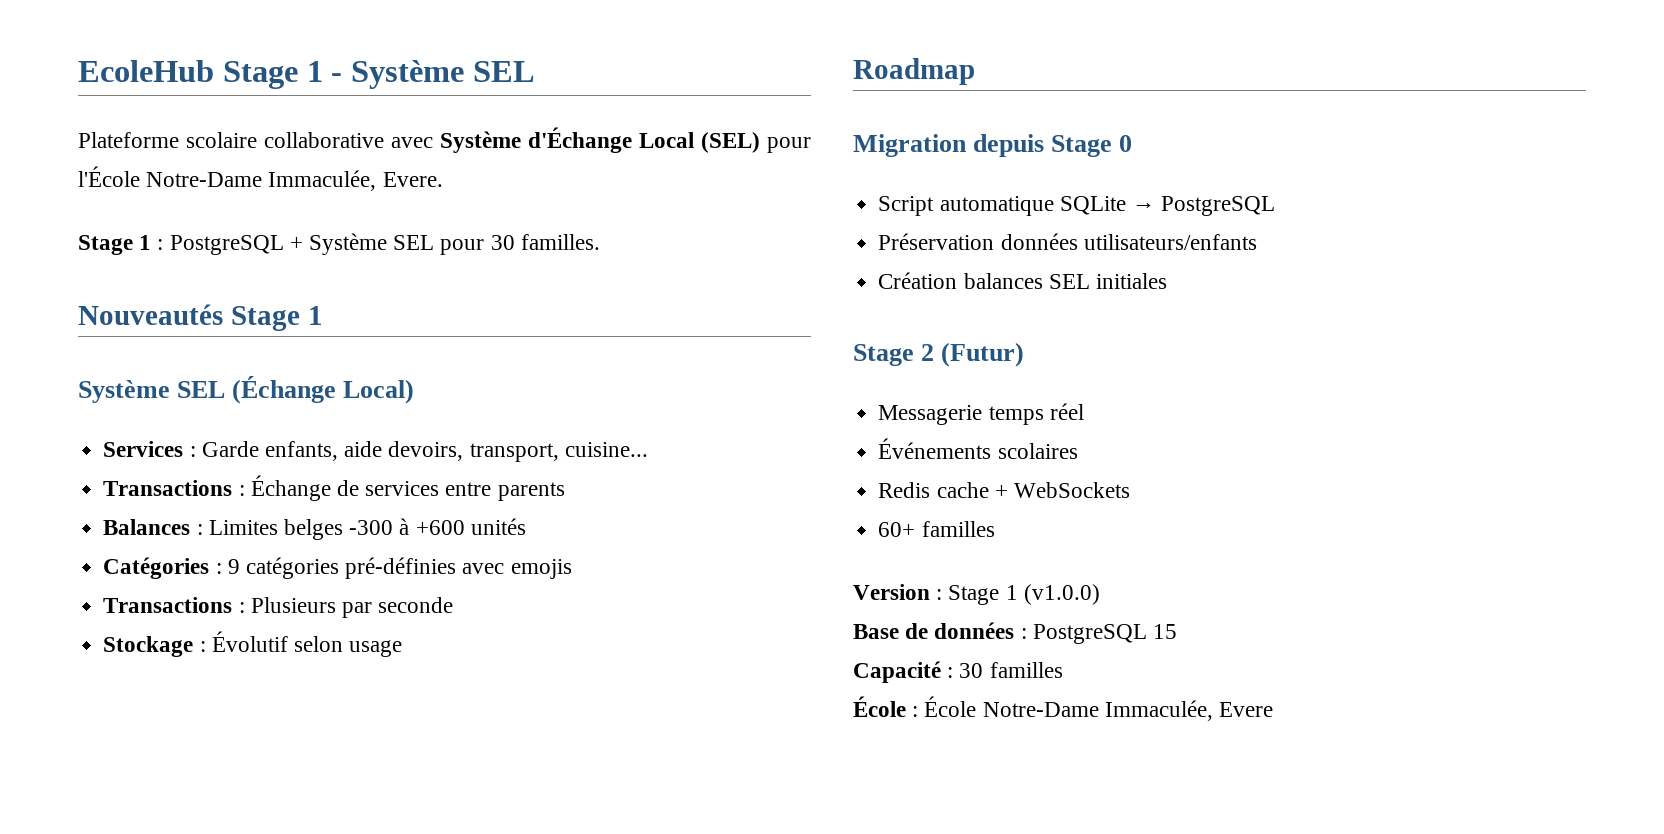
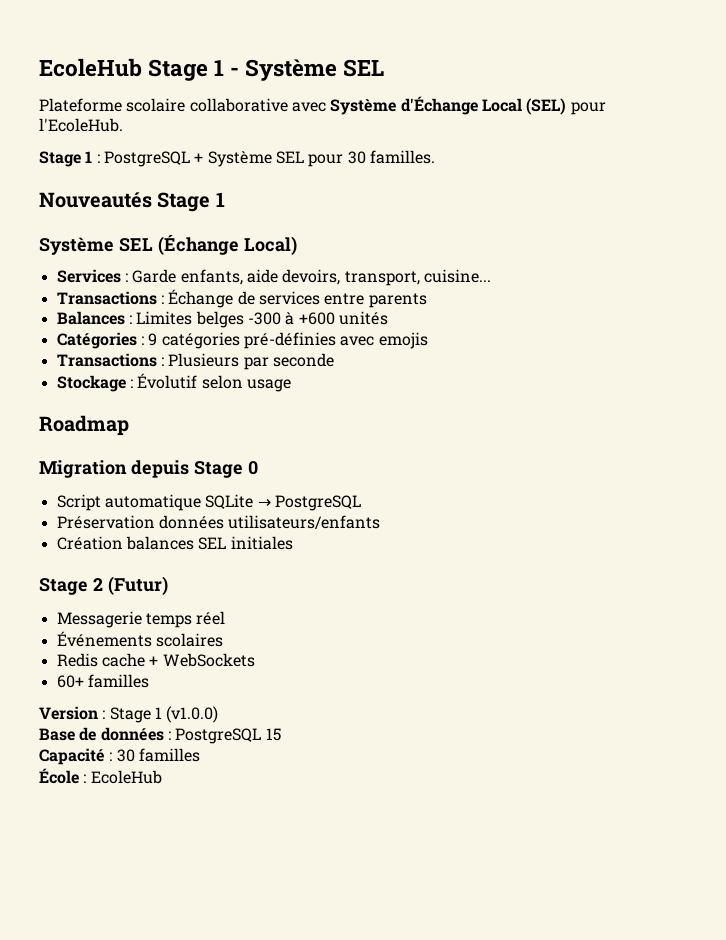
[78,166,443,191] l'École Notre-Dame Immaculée, Evere. -> [39,118,123,132] l'EcoleHub.
[924,696,1274,721] École Notre-Dame Immaculée, Evere -> [90,770,162,784] EcoleHub

